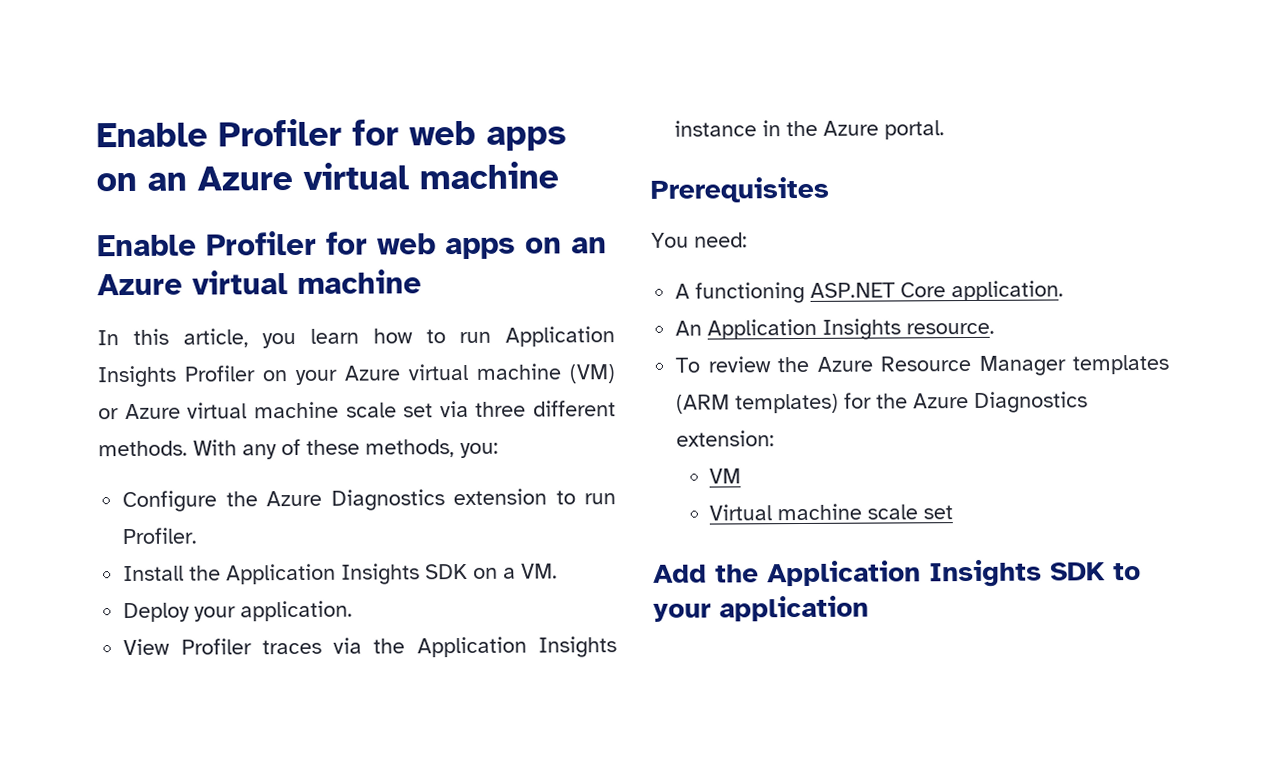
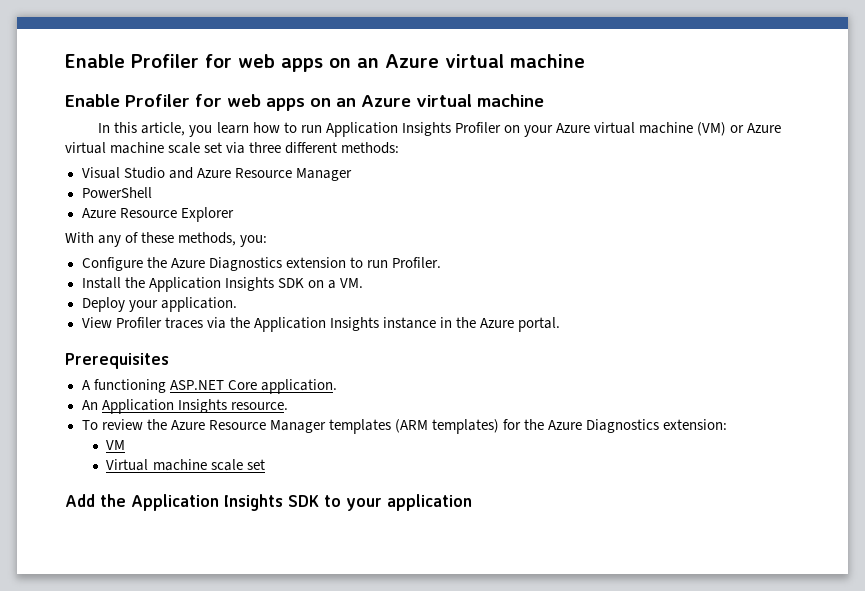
[98,440,188,457] methods. -> [341,142,400,154] [81,167,352,181] [81,187,152,198] [81,207,234,222] methods: // Visual Studio and Azure Resource Manager // PowerShell // Azure Resource Explorer //
[651,232,748,248] // You need: -> (169, 361) none

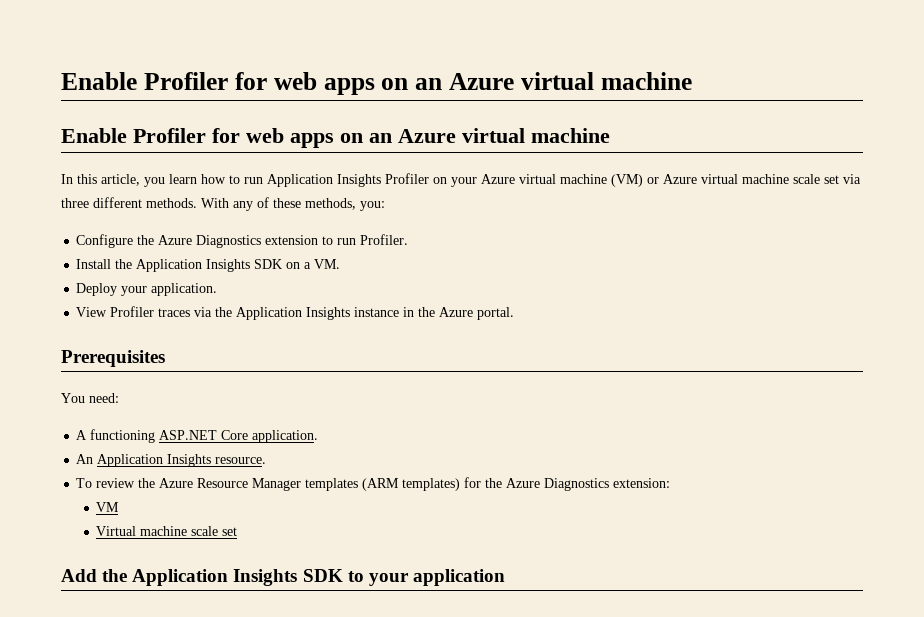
[341,142,400,154] [81,167,352,181] [81,187,152,198] [81,207,234,222] methods: // Visual Studio and Azure Resource Manager // PowerShell // Azure Resource Explorer // -> [146,198,197,208] methods.
(169, 361) none -> [61,393,119,403] // You need:

